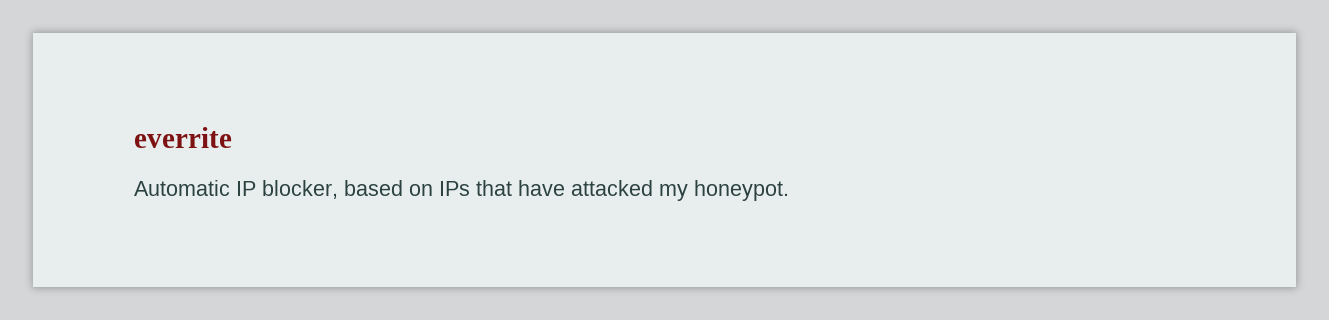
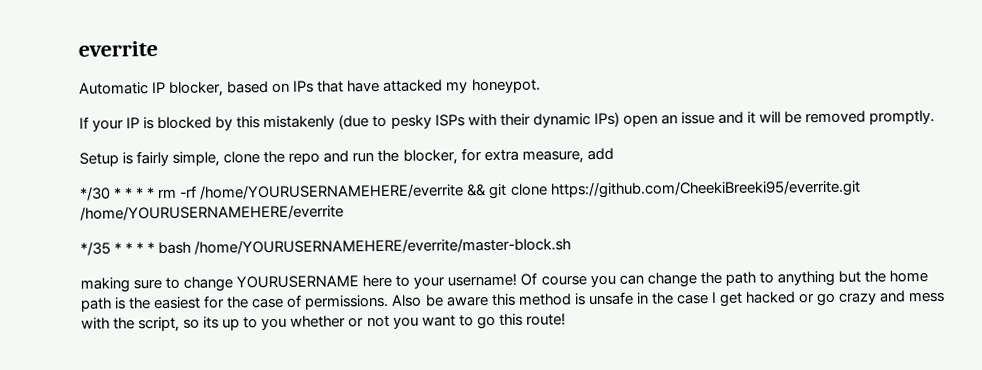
(789, 190) none -> [79,109,936,132] [79,147,614,167] [79,179,861,201] [80,204,344,221] [80,237,572,256] [80,270,928,293] [81,290,946,312] [81,313,566,333] // If your IP is blocked by this mistakenly (due to pesky ISPs with their dynamic IPs) open an issue and it will be removed promptly. // Setup is fairly simple, clone the repo and run the blocker, for extra measure, add // */30 * * * * rm -rf /home/YOURUSERNAMEHERE/everrite && git clone https://github.com/CheekiBreeki95/everrite.git /home/YOURUSERNAMEHERE/everrite // */35 * * * * bash /home/YOURUSERNAMEHERE/everrite/master-block.sh // making sure to change YOURUSERNAME here to your username! Of course you can change the path to anything but the home path is the easiest for the case of permissions. Also be aware this method is unsafe in the case I get hacked or go crazy and mess with the script, so its up to you whether or not you want to go this route!

